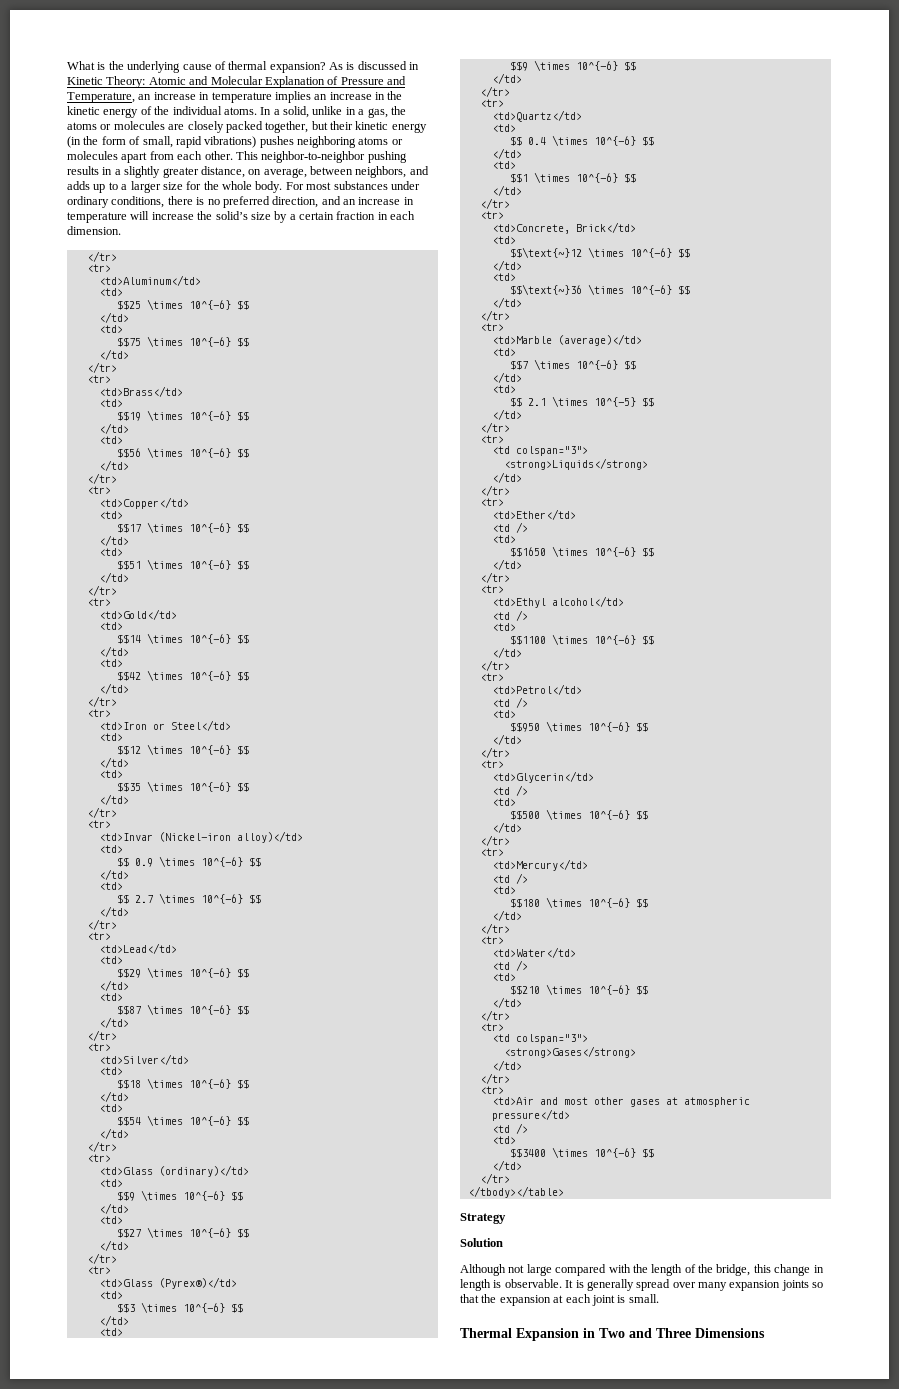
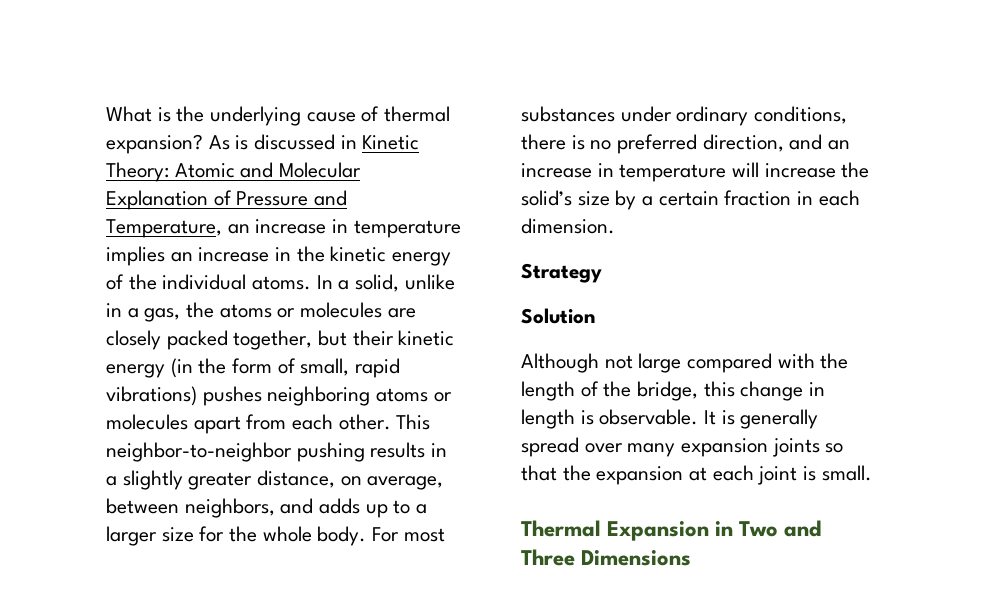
[86,251,117,262] [86,264,111,272] [98,275,201,286] [98,288,123,296] [116,299,249,310] [98,312,129,323] [98,325,123,333] [116,336,249,347] [98,349,129,360] [86,362,117,373] [86,375,111,383] [98,386,183,397] [98,399,123,407] [116,410,249,421] [98,423,129,434] [98,436,123,444] [116,447,249,458] [98,460,129,471] [86,473,117,484] [86,486,111,494] [98,497,189,509] [98,511,123,519] [116,522,249,533] [98,535,129,546] [98,548,123,556] [116,559,249,570] [98,572,129,583] [86,585,117,596] [86,598,111,606] [98,609,177,620] [98,622,123,630] [116,633,249,644] [98,646,129,657] [98,659,123,667] [116,670,249,681] [98,683,129,694] [86,696,117,707] [86,709,111,717] [98,720,231,731] [98,733,123,741] [116,744,249,755] [98,757,129,768] [98,770,123,778] [116,781,249,792] [98,794,129,805] [86,807,117,818] [86,820,111,828] [98,831,303,843] [98,845,123,853] [116,856,261,867] [98,869,129,880] [98,882,123,890] [116,893,261,904] [98,906,129,917] [86,919,117,930] [86,932,111,940] [98,943,177,954] [98,956,123,964] [116,967,249,978] [98,980,129,991] [98,993,123,1001] [116,1004,249,1015] [98,1017,129,1028] [86,1030,117,1041] [86,1043,111,1051] [98,1054,189,1065] [98,1067,123,1075] [116,1078,249,1089] [98,1091,129,1102] [98,1104,123,1112] [116,1115,249,1126] [98,1128,129,1139] [86,1141,117,1152] [86,1154,111,1162] [98,1165,249,1177] [98,1179,123,1187] [116,1190,243,1201] [98,1203,129,1214] [98,1216,123,1224] [116,1227,249,1238] [98,1240,129,1251] [86,1253,117,1264] [86,1266,111,1274] [98,1277,237,1289] [98,1291,123,1299] [116,1302,243,1313] [98,1315,129,1326] [98,1328,123,1336] [509,60,636,71] [491,73,522,84] [479,86,510,97] [479,99,504,107] [491,110,582,122] [491,124,516,132] [509,135,654,146] [491,148,522,159] [491,161,516,169] [509,172,636,183] [491,185,522,196] [479,198,510,209] [479,211,504,219] [491,222,636,234] [491,236,516,244] [509,247,690,258] [491,260,522,271] [491,273,516,281] [509,284,690,295] [491,297,522,308] [479,310,510,321] [479,323,504,331] [491,334,642,346] [491,348,516,356] [509,359,636,370] [491,372,522,383] [491,385,516,393] [509,396,654,407] [491,409,522,420] [479,422,510,433] [479,435,504,443] [491,446,588,456] [503,458,648,470] [491,472,522,483] [479,485,510,496] [479,498,504,506] [491,509,576,520] [491,522,528,533] [491,535,516,543] [509,546,654,557] [491,559,522,570] [479,572,510,583] [479,585,504,593] [491,596,624,608] [491,610,528,621] [491,623,516,631] [509,634,654,645] [491,647,522,658] [479,660,510,671] [479,673,504,681] [491,684,582,695] [491,697,528,708] [491,710,516,718] [509,721,648,732] [491,734,522,745] [479,747,510,758] [479,760,504,768] [491,771,594,783] [491,785,528,796] [491,798,516,806] [509,809,648,820] [491,822,522,833] [479,835,510,846] [479,848,504,856] [491,859,588,871] [491,873,528,884] [491,886,516,894] [509,897,648,908] [491,910,522,921] [479,923,510,934] [479,936,504,944] [491,947,576,958] [491,960,528,971] [491,973,516,981] [509,984,648,995] [491,997,522,1008] [479,1010,510,1021] [479,1023,504,1031] [491,1034,588,1044] [503,1046,636,1058] [491,1060,522,1071] [479,1073,510,1084] [479,1086,504,1094] [491,1097,750,1107] [491,1109,570,1121] [491,1123,528,1134] [491,1136,516,1144] [509,1147,654,1158] [491,1160,522,1171] [479,1173,510,1184] [467,1186,564,1198] // </tr> // <tr> // <td>Aluminum</td> // <td> // $$25 \times 10^{-6} $$ // </td> // <td> // $$75 \times 10^{-6} $$ // </td> // </tr> // <tr> // <td>Brass</td> // <td> // $$19 \times 10^{-6} $$ // </td> // <td> // $$56 \times 10^{-6} $$ // </td> // </tr> // <tr> // <td>Copper</td> // <td> // $$17 \times 10^{-6} $$ // </td> // <td> // $$51 \times 10^{-6} $$ // </td> // </tr> // <tr> // <td>Gold</td> // <td> // $$14 \times 10^{-6} $$ // </td> // <td> // $$42 \times 10^{-6} $$ // </td> // </tr> // <tr> // <td>Iron or Steel</td> // <td> // $$12 \times 10^{-6} $$ // </td> // <td> // $$35 \times 10^{-6} $$ // </td> // </tr> // <tr> // <td>Invar (Nickel-iron alloy)</td> // <td> // $$ 0.9 \times 10^{-6} $$ // </td> // <td> // $$ 2.7 \times 10^{-6} $$ // </td> // </tr> // <tr> // <td>Lead</td> // <td> // $$29 \times 10^{-6} $$ // </td> // <td> // $$87 \times 10^{-6} $$ // </td> // </tr> // <tr> // <td>Silver</td> // <td> // $$18 \times 10^{-6} $$ // </td> // <td> // $$54 \times 10^{-6} $$ // </td> // </tr> // <tr> // <td>Glass (ordinary)</td> // <td> // $$9 \times 10^{-6} $$ // </td> // <td> // $$27 \times 10^{-6} $$ // </td> // </tr> // <tr> // <td>Glass (Pyrex®)</td> // <td> // $$3 \times 10^{-6} $$ // </td> // <td> // $$9 \times 10^{-6} $$ // </td> // </tr> // <tr> // <td>Quartz</td> // <td> // $$ 0.4 \times 10^{-6} $$ // </td> // <td> // $$1 \times 10^{-6} $$ // </td> // </tr> // <tr> // <td>Concrete, Brick</td> // <td> // $$\text{~}12 \times 10^{-6} $$ // </td> // <td> // $$\text{~}36 \times 10^{-6} $$ // </td> // </tr> // <tr> // <td>Marble (average)</td> // <td> // $$7 \times 10^{-6} $$ // </td> // <td> // $$ 2.1 \times 10^{-5} $$ // </td> // </tr> // <tr> // <td colspan="3"> // <strong>Liquids</strong> // </td> // </tr> // <tr> // <td>Ether</td> // <td /> // <td> // $$1650 \times 10^{-6} $$ // </td> // </tr> // <tr> // <td>Ethyl alcohol</td> // <td /> // <td> // $$1100 \times 10^{-6} $$ // </td> // </tr> // <tr> // <td>Petrol</td> // <td /> // <td> // $$950 \times 10^{-6} $$ // </td> // </tr> // <tr> // <td>Glycerin</td> // <td /> // <td> // $$500 \times 10^{-6} $$ // </td> // </tr> // <tr> // <td>Mercury</td> // <td /> // <td> // $$180 \times 10^{-6} $$ // </td> // </tr> // <tr> // <td>Water</td> // <td /> // <td> // $$210 \times 10^{-6} $$ // </td> // </tr> // <tr> // <td colspan="3"> // <strong>Gases</strong> // </td> // </tr> // <tr> // <td>Air and most other gases at atmospheric pressure</td> // <td /> // <td> // $$3400 \times 10^{-6} $$ // </td> // </tr> // </tbody></table> -> (615, 226) none

